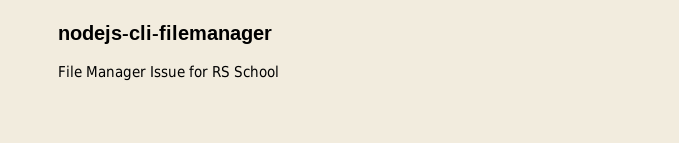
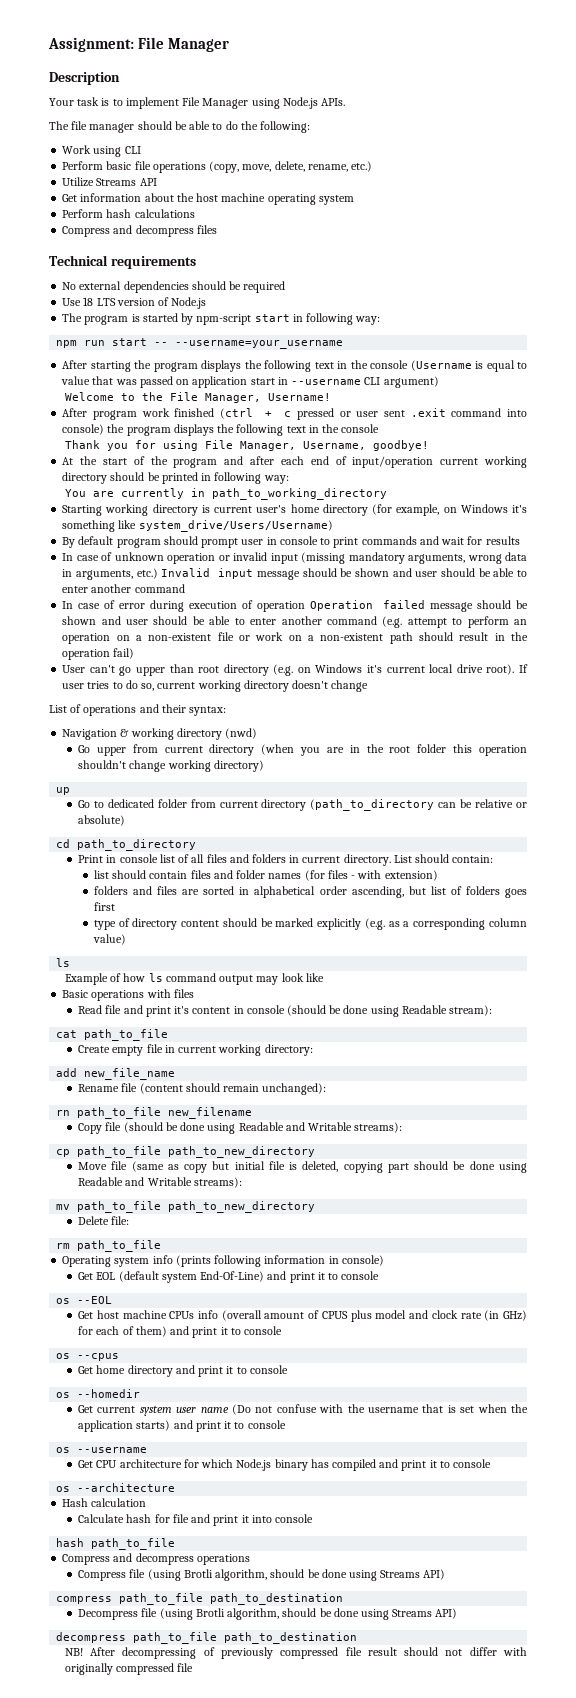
[58,25,272,44] [58,65,280,81] nodejs-cli-filemanager // File Manager Issue for RS School -> [48,37,230,52] [49,72,120,85] [49,97,346,109] [49,121,311,133] [62,145,141,157] [62,161,373,173] [62,177,157,187] [62,193,354,205] [62,209,195,218] [62,225,217,237] [49,255,196,269] [62,281,286,293] [62,297,207,309] [62,313,381,325] [56,338,344,349] [62,360,527,372] [61,376,439,388] [64,392,331,403] [62,408,527,420] [62,424,380,436] [64,440,429,451] [62,456,527,468] [62,472,289,484] [64,488,387,500] [62,504,528,516] [62,520,333,532] [62,536,520,548] [62,552,528,564] [62,568,528,580] [62,584,185,593] [62,600,528,612] [62,616,527,628] [62,632,529,644] [62,648,135,660] [62,664,528,676] [62,680,369,692] [49,704,227,716] [62,728,258,740] [78,744,528,756] [78,760,264,772] [56,787,71,795] [78,799,527,811] [78,815,126,826] [56,839,197,851] [78,854,494,866] [93,870,438,881] [93,886,527,898] [93,902,115,911] [93,918,527,930] [92,934,126,945] [56,958,71,967] [64,973,324,985] [62,989,194,1001] [78,1005,493,1017] [56,1029,169,1041] [78,1044,313,1056] [56,1068,176,1080] [78,1083,327,1095] [56,1107,253,1119] [78,1122,403,1134] [56,1146,316,1158] [78,1161,527,1173] [78,1177,242,1188] [56,1201,316,1213] [78,1216,130,1225] [56,1240,162,1252] [62,1255,384,1267] [78,1271,380,1283] [56,1296,113,1304] [78,1310,527,1322] [78,1326,282,1338] [56,1353,120,1361] [78,1365,288,1377] [56,1389,141,1398] [78,1404,528,1416] [78,1420,286,1432] [56,1447,148,1453] [78,1459,492,1471] [56,1483,176,1492] [62,1498,147,1507] [78,1514,313,1526] [56,1538,176,1550] [62,1553,250,1565] [78,1569,446,1581] [56,1593,344,1605] [78,1608,458,1620] [56,1632,358,1644] [64,1647,528,1659] [64,1663,194,1675] Assignment: File Manager // Description // Your task is to implement File Manager using Node.js APIs. // The file manager should be able to do the following: // Work using CLI // Perform basic file operations (copy, move, delete, rename, etc.) // Utilize Streams API // Get information about the host machine operating system // Perform hash calculations // Compress and decompress files // Technical requirements // No external dependencies should be required // Use 18 LTS version of Node.js // The program is started by npm-script start in following way: // npm run start -- --username=your_username // After starting the program displays the following text in the console (Username is equal to value that was passed on application start in --username CLI argument) // Welcome to the File Manager, Username! // After program work finished (ctrl + c pressed or user sent .exit command into console) the program displays the following text in the console // Thank you for using File Manager, Username, goodbye! // At the start of the program and after each end of input/operation current working directory should be printed in following way: // You are currently in path_to_working_directory // Starting working directory is current user's home directory (for example, on Windows it's something like system_drive/Users/Username) // By default program should prompt user in console to print commands and wait for results // In case of unknown operation or invalid input (missing mandatory arguments, wrong data in arguments, etc.) Invalid input message should be shown and user should be able to enter another command // In case of error during execution of operation Operation failed message should be shown and user should be able to enter another command (e.g. attempt to perform an operation on a non-existent file or work on a non-existent path should result in the operation fail) // User can't go upper than root directory (e.g. on Windows it's current local drive root). If user tries to do so, current working directory doesn't change // List of operations and their syntax: // Navigation & working directory (nwd) // Go upper from current directory (when you are in the root folder this operation shouldn't change working directory) // up // Go to dedicated folder from current directory (path_to_directory can be relative or absolute) // cd path_to_directory // Print in console list of all files and folders in current directory. List should contain: // list should contain files and folder names (for files - with extension) // folders and files are sorted in alphabetical order ascending, but list of folders goes first // type of directory content should be marked explicitly (e.g. as a corresponding column value) // ls // Example of how ls command output may look like // Basic operations with files // Read file and print it's content in console (should be done using Readable stream): // cat path_to_file // Create empty file in current working directory: // add new_file_name // Rename file (content should remain unchanged): // rn path_to_file new_filename // Copy file (should be done using Readable and Writable streams): // cp path_to_file path_to_new_directory // Move file (same as copy but initial file is deleted, copying part should be done using Readable and Writable streams): // mv path_to_file path_to_new_directory // Delete file: // rm path_to_file // Operating system info (prints following information in console) // Get EOL (default system End-Of-Line) and print it to console // os --EOL // Get host machine CPUs info (overall amount of CPUS plus model and clock rate (in GHz) for each of them) and print it to console // os --cpus // Get home directory and print it to console // os --homedir // Get current system user name (Do not confuse with the username that is set when the application starts) and print it to console // os --username // Get CPU architecture for which Node.js binary has compiled and print it to console // os --architecture // Hash calculation // Calculate hash for file and print it into console // hash path_to_file // Compress and decompress operations // Compress file (using Brotli algorithm, should be done using Streams API) // compress path_to_file path_to_destination // Decompress file (using Brotli algorithm, should be done using Streams API) // decompress path_to_file path_to_destination // NB! After decompressing of previously compressed file result should not differ with originally compressed file

